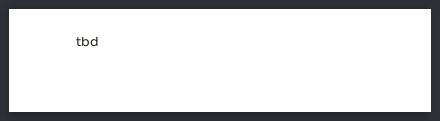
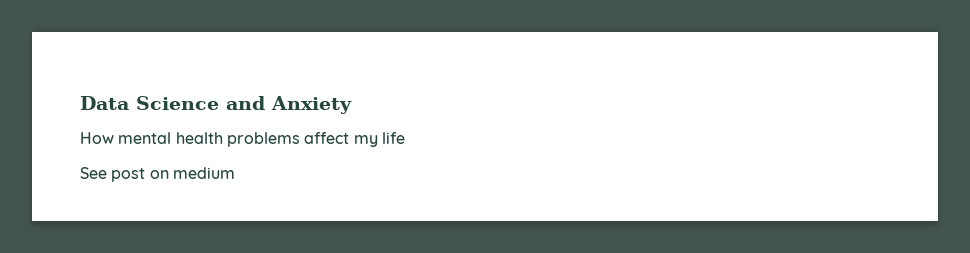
[76,36,99,47] tbd -> [80,96,352,114] [80,132,405,147] [80,167,235,182] Data Science and Anxiety // How mental health problems affect my life // See post on medium

